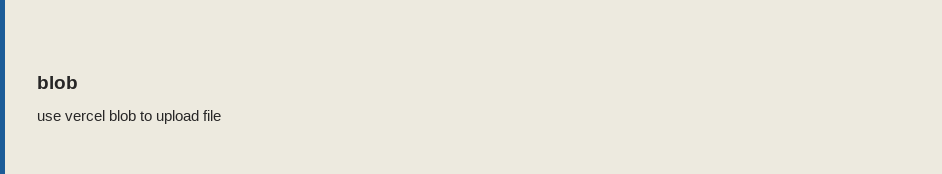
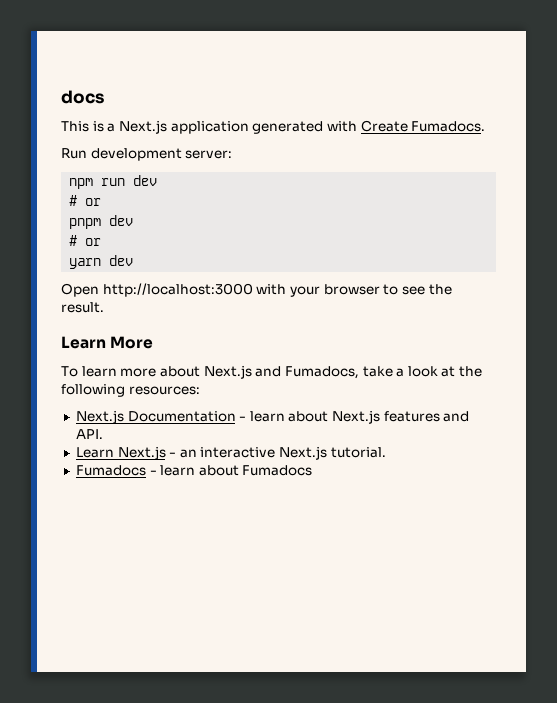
[37,76,78,89] [37,110,222,124] blob // use vercel blob to upload file -> [61,90,104,104] [61,120,486,134] [61,148,233,161] [69,175,158,189] [69,195,102,206] [69,215,134,229] [69,235,102,246] [69,255,134,269] [61,283,452,297] [61,302,104,313] [61,336,154,349] [61,365,483,379] [61,384,200,397] [75,410,470,424] [75,429,103,439] [75,446,386,460] [75,465,313,476] docs // This is a Next.js application generated with Create Fumadocs. // Run development server: // npm run dev // # or // pnpm dev // # or // yarn dev // Open http://localhost:3000 with your browser to see the result. // Learn More // To learn more about Next.js and Fumadocs, take a look at the following resources: // Next.js Documentation - learn about Next.js features and API. // Learn Next.js - an interactive Next.js tutorial. // Fumadocs - learn about Fumadocs

